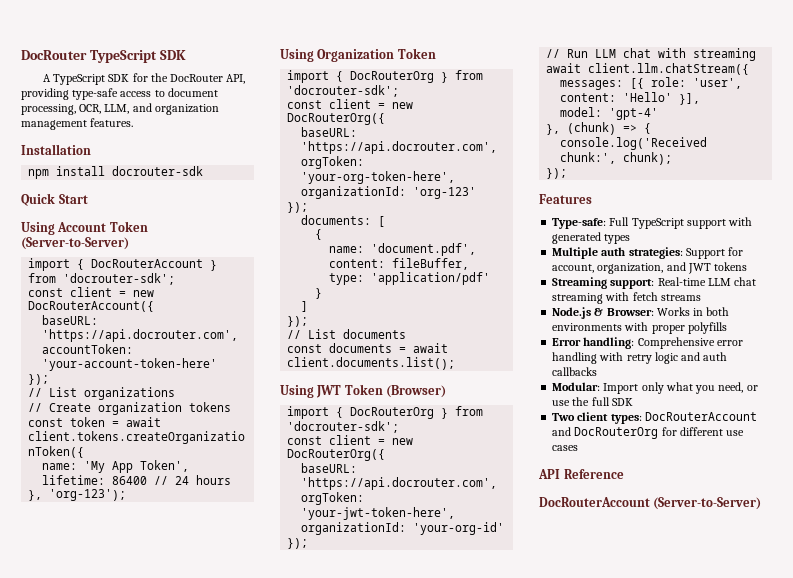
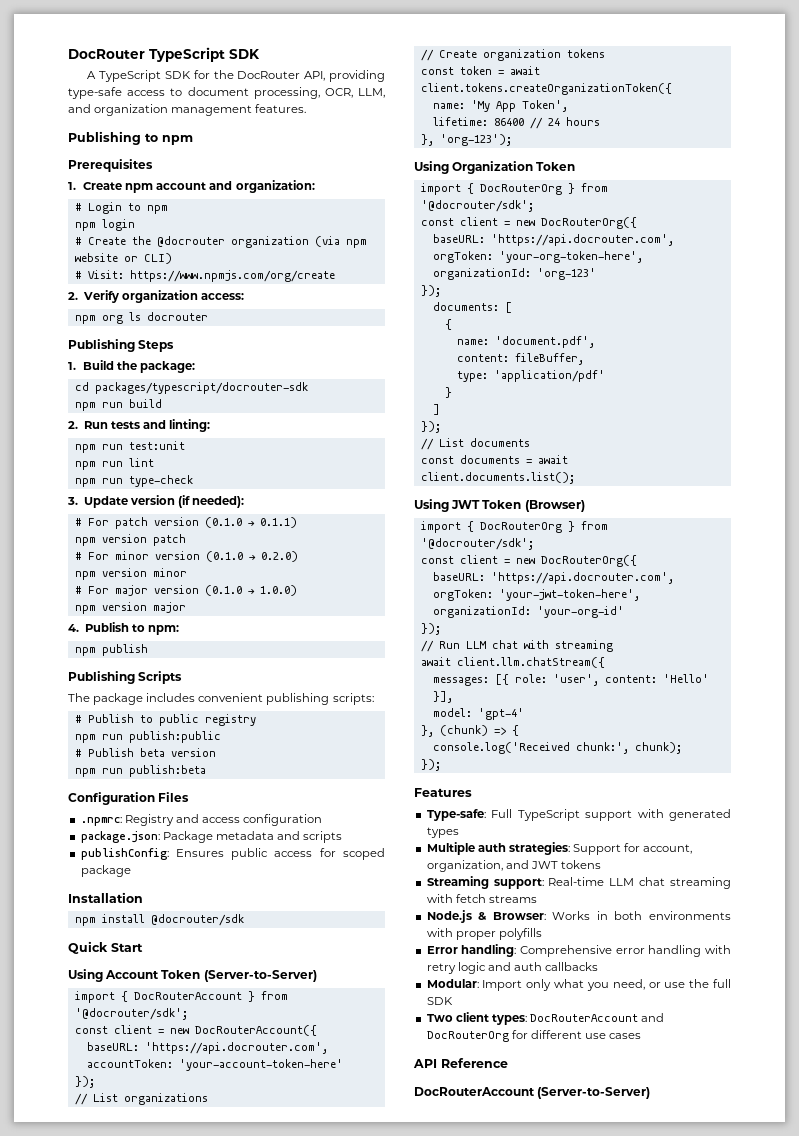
(134, 122) none -> [68,131,193,145] [68,159,153,172] [68,180,315,193] [74,202,168,214] [74,219,135,231] [74,236,367,248] [74,253,172,264] [74,270,335,282] [68,290,244,303] [74,312,208,324] [68,339,175,352] [68,360,196,373] [74,382,308,394] [74,399,162,411] [68,419,211,432] [74,441,185,453] [74,458,154,470] [74,475,193,487] [67,495,245,508] [74,517,297,529] [74,534,186,546] [74,551,298,562] [74,568,187,580] [74,585,297,596] [74,602,186,614] [68,622,179,635] [74,644,148,656] [68,671,183,684] [68,693,374,705] [74,714,256,726] [74,731,221,743] [74,748,216,757] [74,765,206,777] [68,792,190,805] [80,814,323,826] [80,831,343,843] [80,848,385,860] [80,865,131,877] // Publishing to npm // Prerequisites // 1. Create npm account and organization: // # Login to npm // npm login // # Create the @docrouter organization (via npm website or CLI) // # Visit: https://www.npmjs.com/org/create // 2. Verify organization access: // npm org ls docrouter // Publishing Steps // 1. Build the package: // cd packages/typescript/docrouter-sdk // npm run build // 2. Run tests and linting: // npm run test:unit // npm run lint // npm run type-check // 3. Update version (if needed): // # For patch version (0.1.0 → 0.1.1) // npm version patch // # For minor version (0.1.0 → 0.2.0) // npm version minor // # For major version (0.1.0 → 1.0.0) // npm version major // 4. Publish to npm: // npm publish // Publishing Scripts // The package includes convenient publishing scripts: // # Publish to public registry // npm run publish:public // # Publish beta version // npm run publish:beta // Configuration Files // .npmrc: Registry and access configuration // package.json: Package metadata and scripts // publishConfig: Ensures public access for scoped package
[112,166,204,176] docrouter-sdk -> [150,914,244,926] @docrouter/sdk
[63,273,176,285] 'docrouter-sdk'; -> [74,1008,188,1020] '@docrouter/sdk';
[287,85,400,97] 'docrouter-sdk'; -> [420,200,534,212] '@docrouter/sdk';
[287,421,400,433] 'docrouter-sdk'; -> [420,538,534,550] '@docrouter/sdk';

